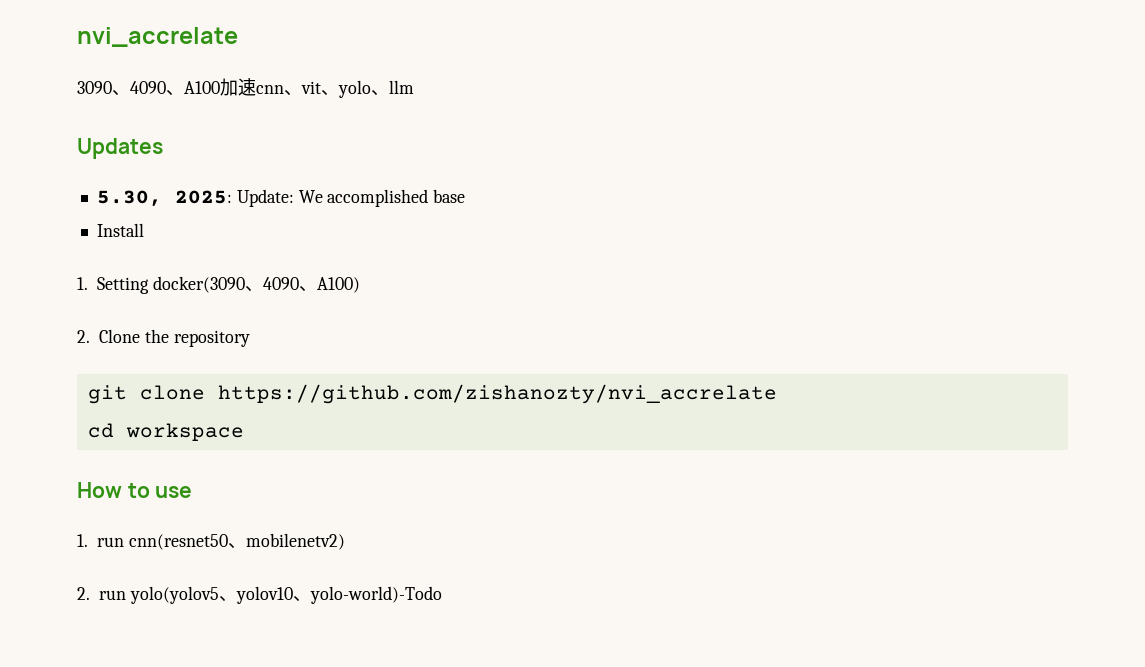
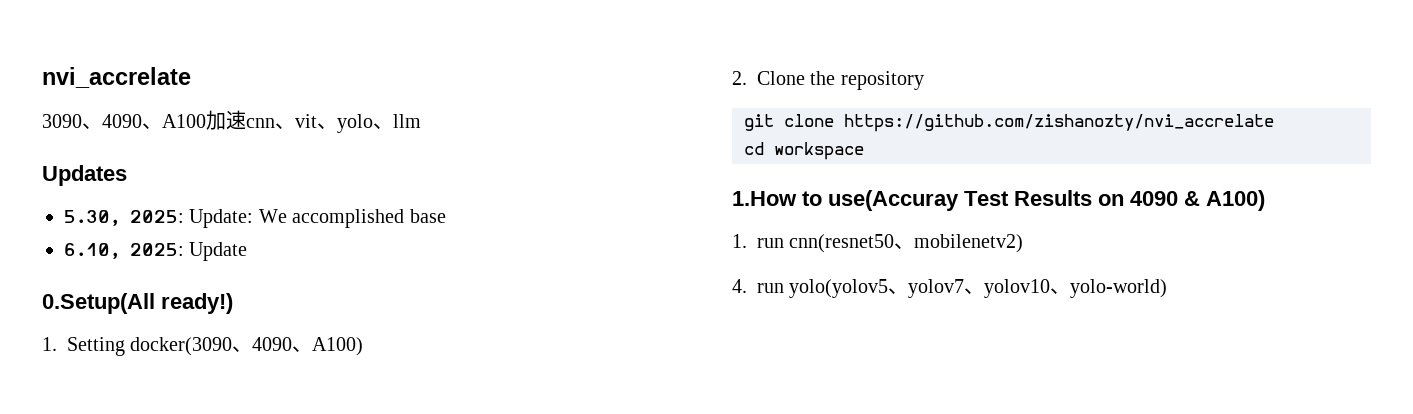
[96,223,144,237] Install -> [64,242,248,261] [42,293,233,314] 6.10, 2025: Update // 0.Setup(All ready!)
[77,482,193,498] How to use -> [732,190,1265,211] 1.How to use(Accuray Test Results on 4090 & A100)
[77,587,90,600] 2. -> [732,279,747,293] 4.
[235,586,442,604] yolov10、yolo-world)-Todo -> [908,279,1168,298] yolov7、yolov10、yolo-world)

